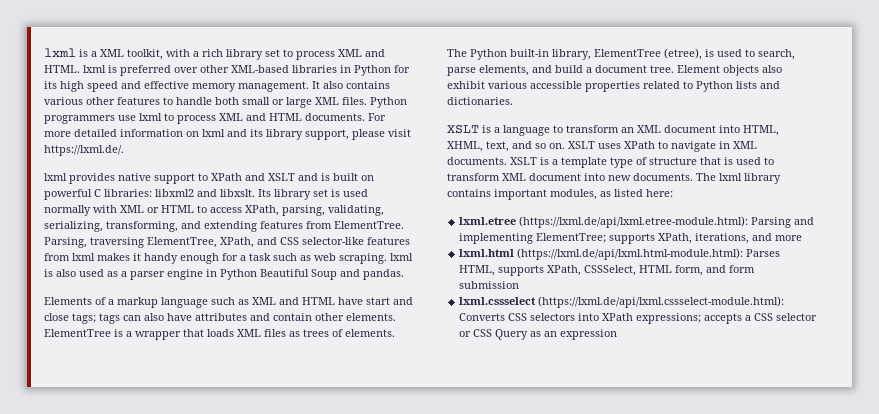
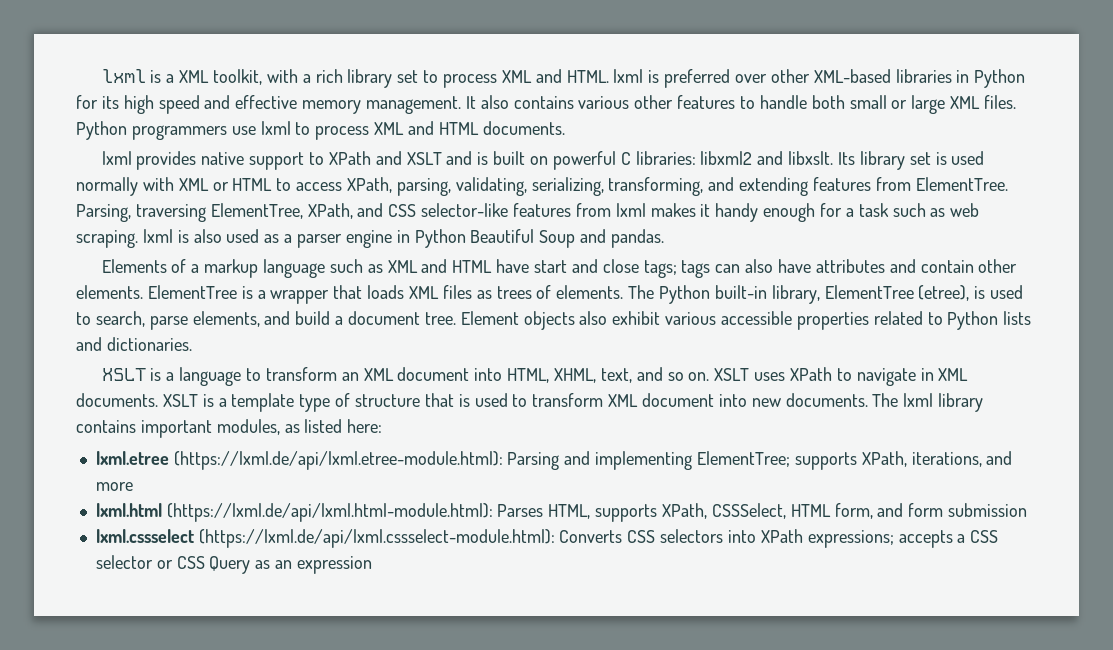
[368,113,386,121] [44,129,411,140] [44,145,124,156] For more detailed information on lxml and its library support, please visit https://lxml.de/. -> (565, 128) none

